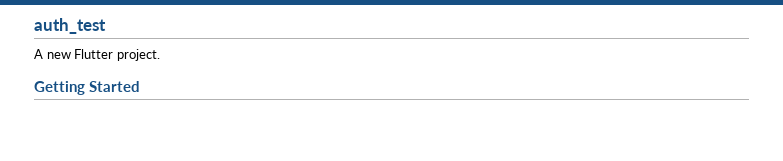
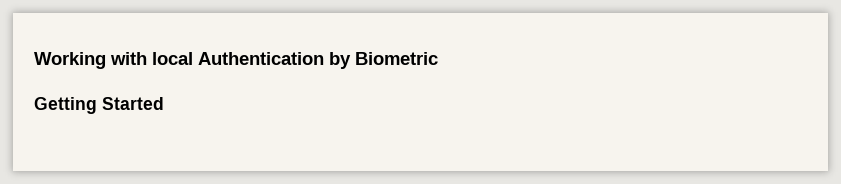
[34,18,106,34] [34,49,160,61] auth_test // A new Flutter project. -> [34,52,438,69] Working with local Authentication by Biometric

